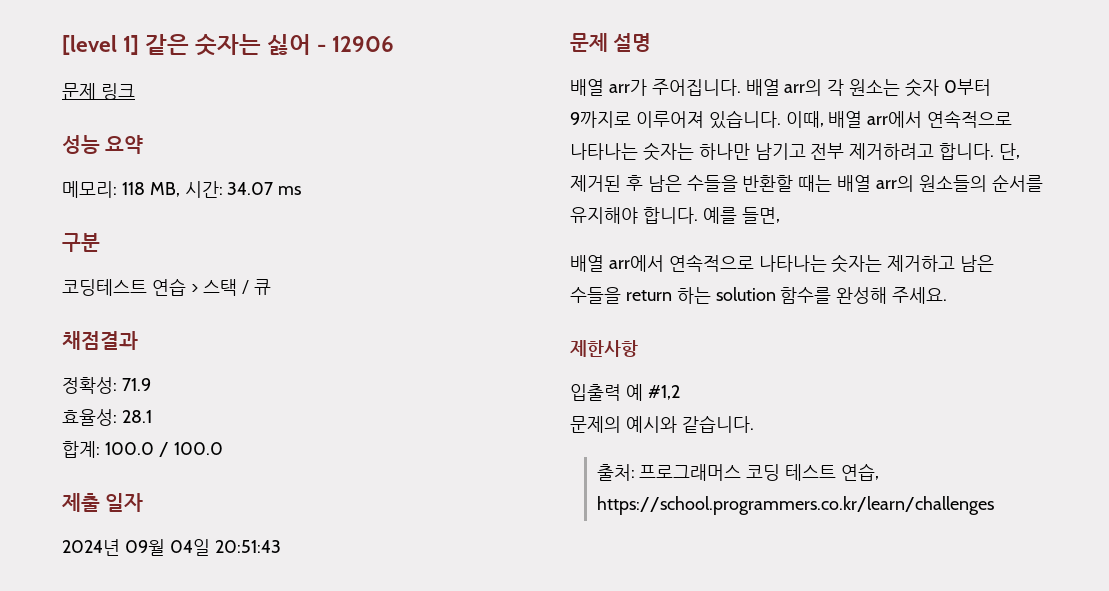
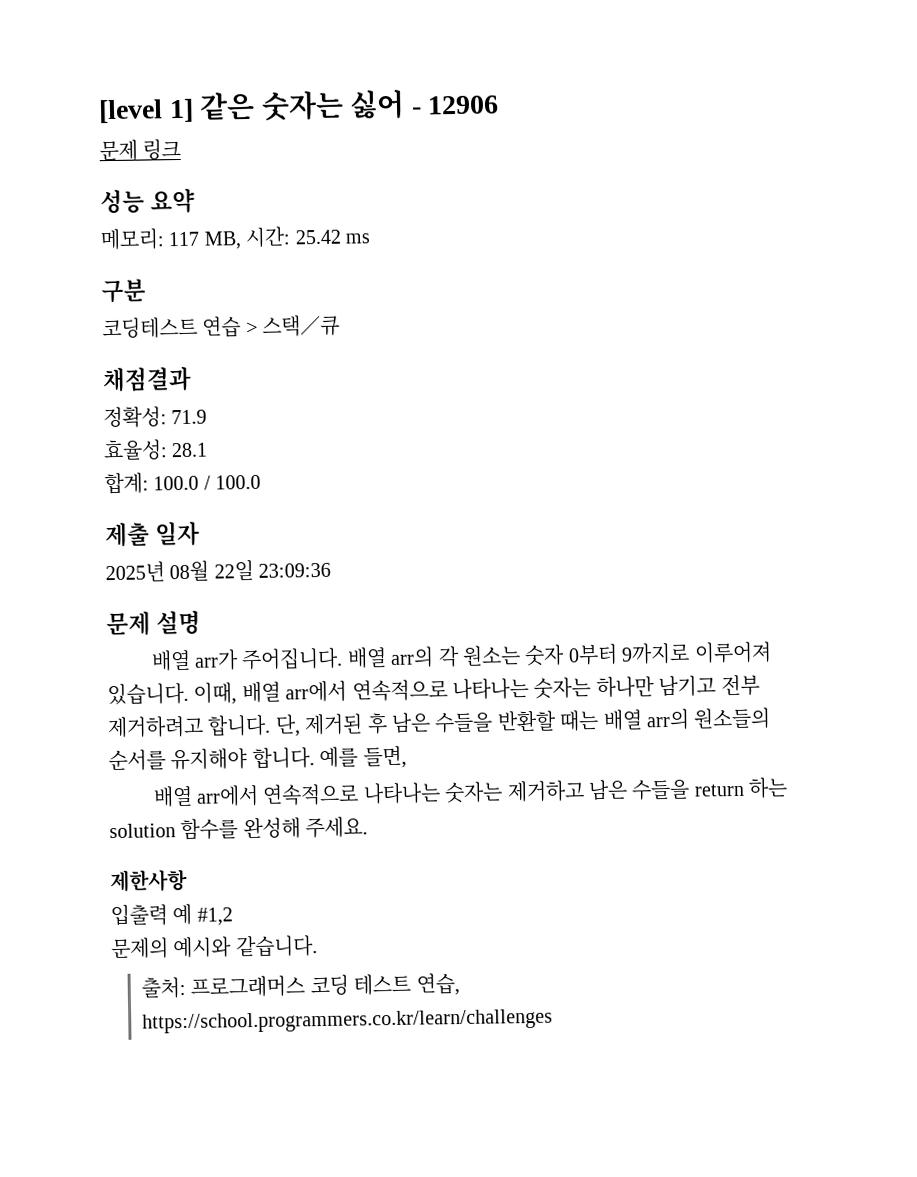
[121,182,145,195] 118 -> [168,231,201,247] 117
[227,182,274,195] 34.07 -> [294,229,341,245] 25.42
[62,539,281,556] 2024년 09월 04일 20:51:43 -> [105,559,332,583] 2025년 08월 22일 23:09:36

